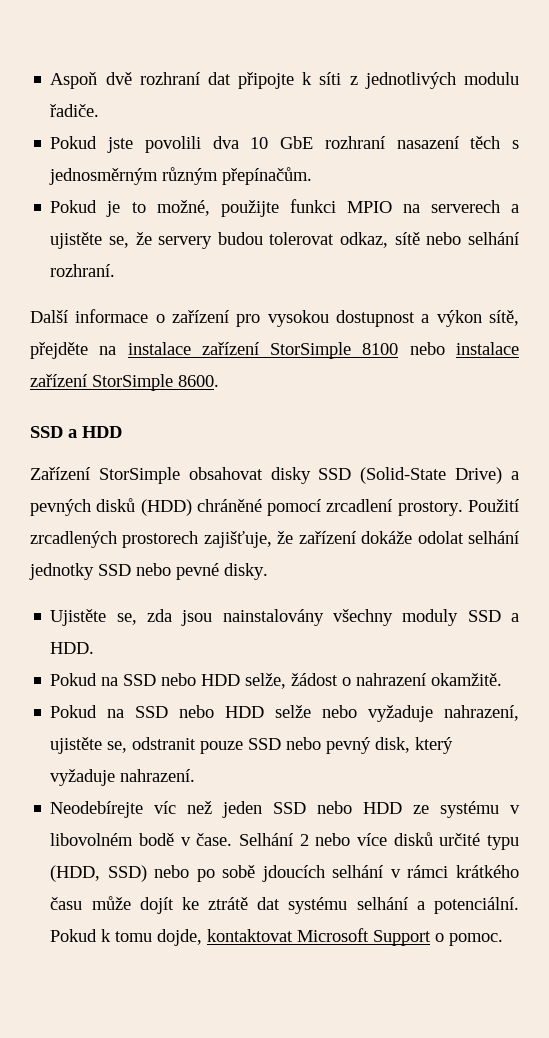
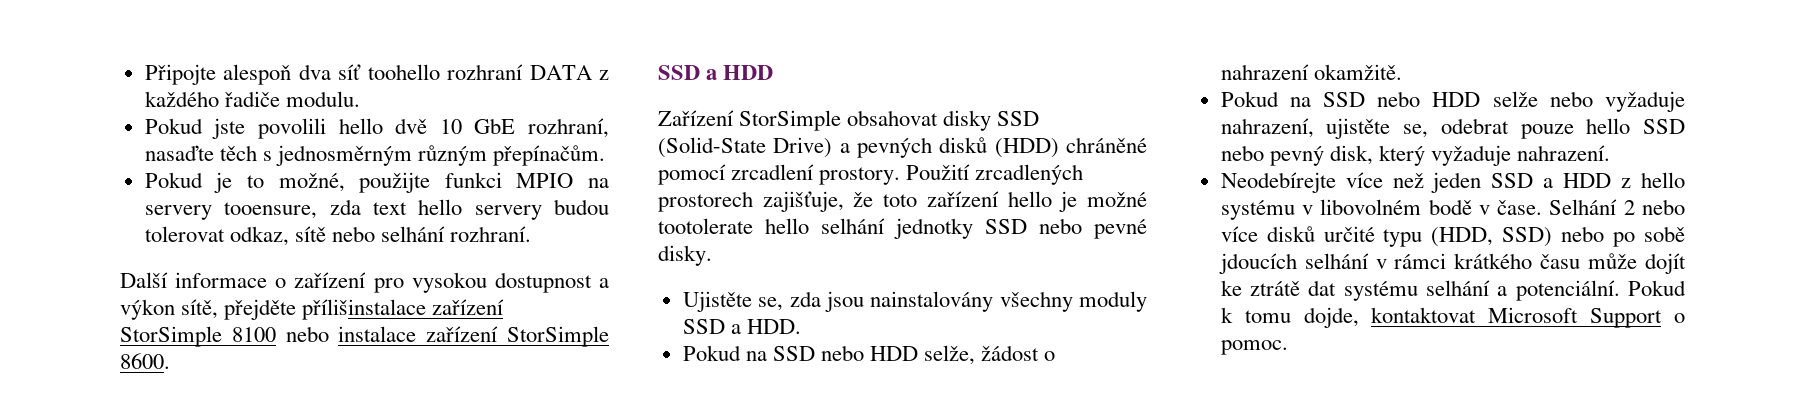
[50,72,519,89] [50,104,100,117] [50,136,459,153] Aspoň dvě rozhraní dat připojte k síti z jednotlivých modulu řadiče. // Pokud jste povolili dva 10 GbE rozhraní nasazení -> [144,64,609,85] [144,91,360,107] [144,118,609,139] [144,145,214,161] Připojte alespoň dva síť toohello rozhraní DATA z každého řadiče modulu. // Pokud jste povolili hello dvě 10 GbE rozhraní, nasaďte
[430,200,519,213] [50,232,152,249] serverech a ujistěte se, že -> [144,199,463,220] servery tooensure, zda text hello
[99,342,191,355] na instalace -> [302,299,427,320] přílišinstalace
[298,531,464,544] zařízení dokáže odolat -> [883,191,1147,212] [658,218,809,234] toto zařízení hello je možné tootolerate hello
[132,737,244,754] odstranit pouze -> [1440,118,1631,139] odebrat pouze hello
[154,801,177,814] víc -> [1345,172,1383,188] více
[317,801,430,814] nebo HDD ze -> [1543,172,1685,188] a HDD z hello

